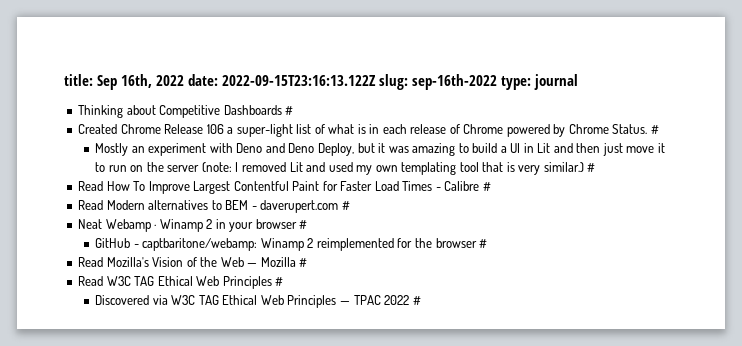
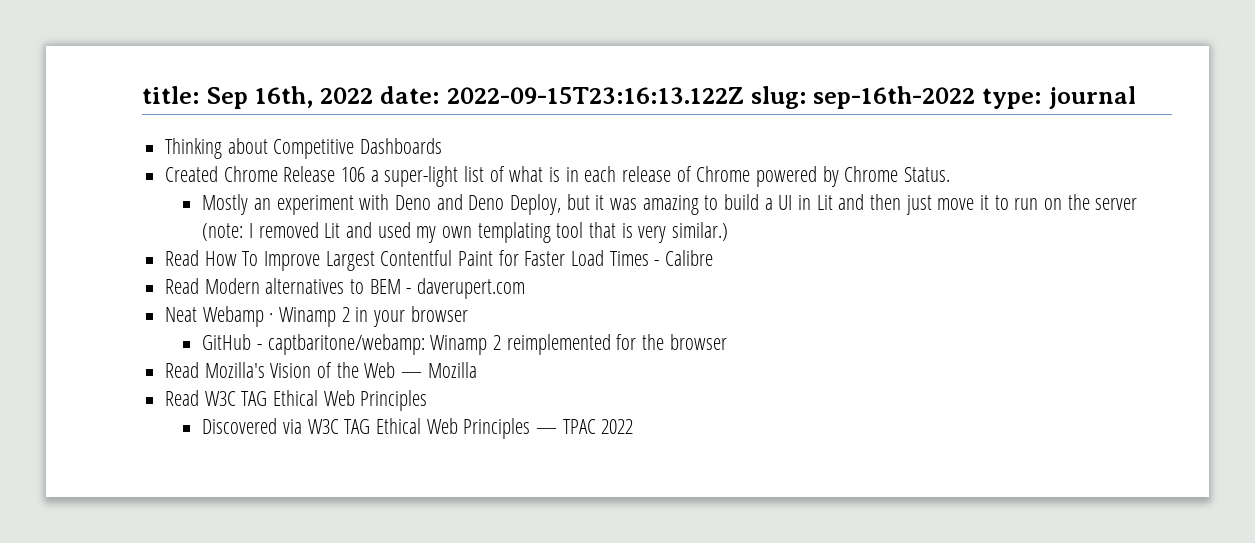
[285,106,294,115] # -> (443, 146) none
[650,125,659,134] # -> (951, 174) none
[587,163,596,172] # -> (729, 231) none
[482,182,491,191] # -> (714, 258) none
[341,201,350,210] # -> (526, 288) none
[299,220,308,229] # -> (468, 314) none
[479,239,488,248] # -> (727, 342) none
[299,258,308,267] # -> (477, 370) none
[275,277,284,286] # -> (428, 400) none
[412,296,421,305] # -> (634, 426) none

